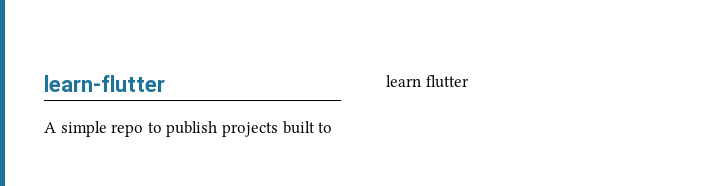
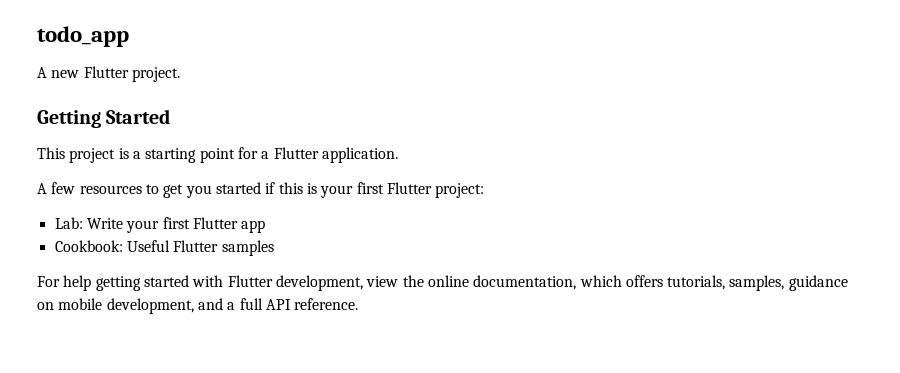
[44,75,165,92] [44,121,333,137] [386,75,469,88] learn-flutter // A simple repo to publish projects built to learn flutter -> [37,26,129,47] [37,66,180,82] [37,109,171,128] [37,147,398,163] [37,182,485,198] [54,217,266,233] [54,240,274,256] [37,275,848,291] [37,298,359,314] todo_app // A new Flutter project. // Getting Started // This project is a starting point for a Flutter application. // A few resources to get you started if this is your first Flutter project: // Lab: Write your first Flutter app // Cookbook: Useful Flutter samples // For help getting started with Flutter development, view the online documentation, which offers tutorials, samples, guidance on mobile development, and a full API reference.

